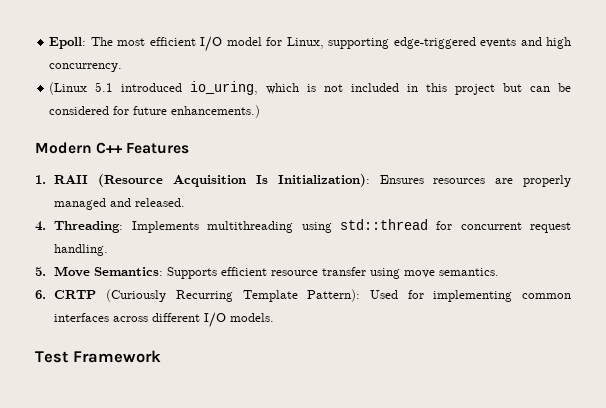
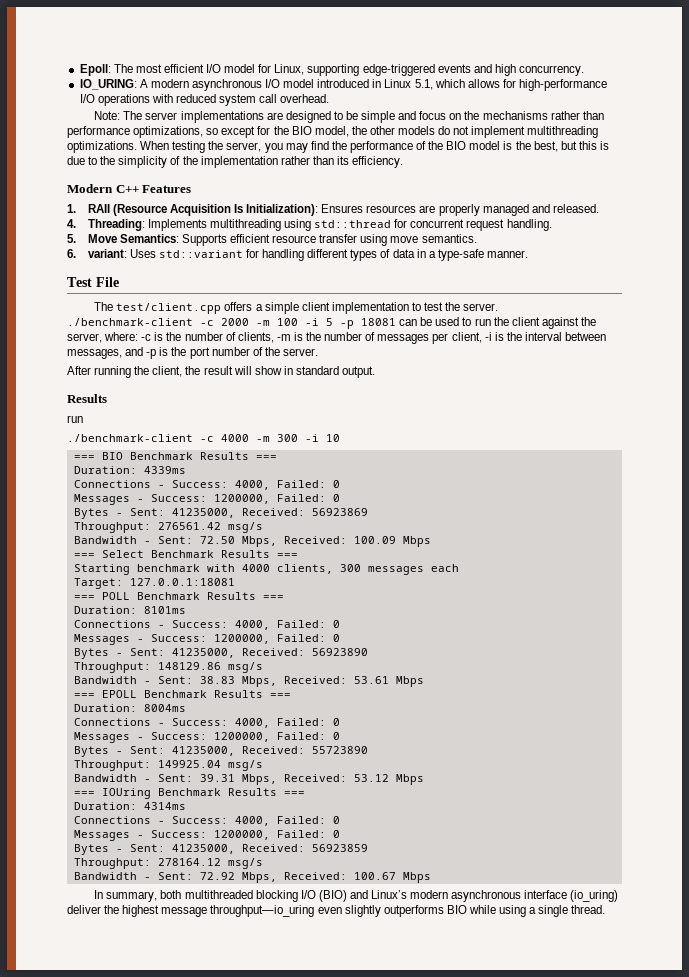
[49,81,571,95] [49,105,261,118] (Linux 5.1 introduced io_uring, which is not included in this project but can be considered for future enhancements.) -> [79,79,608,91] [79,94,330,106] [94,111,604,123] [67,126,599,138] [67,141,609,153] [67,156,404,168] IO_URING: A modern asynchronous I/O model introduced in Linux 5.1, which allows for high-performance I/O operations with reduced system call overhead. // Note: The server implementations are designed to be simple and focus on the mechanisms rather than performance optimizations, so except for the BIO model, the other models do not implement multithreading optimizations. When testing the server, you may find the performance of the BIO model is the best, but this is due to the simplicity of the implementation rather than its efficiency.
[54,289,571,302] [54,312,275,328] [35,350,162,363] CRTP (Curiously Recurring Template Pattern): Used for implementing common interfaces across different I/O models. // Test Framework -> [87,249,529,261] [67,277,119,287] [94,302,499,314] [67,317,596,329] [67,332,607,344] [67,347,318,359] [67,366,376,378] [67,394,107,403] [67,415,83,423] [67,434,340,442] [73,452,277,460] [73,466,186,474] [73,480,340,490] [73,494,340,505] [73,508,368,519] [73,522,263,533] [73,536,431,547] [73,550,298,558] [73,564,459,575] [73,578,235,589] [73,592,284,600] [73,606,186,614] [73,620,340,630] [73,634,340,645] [73,648,368,659] [73,662,263,673] [73,676,424,687] [73,690,291,698] [73,704,186,712] [73,718,340,728] [73,732,340,743] [73,746,368,757] [73,760,263,771] [73,774,424,785] [73,788,305,799] [73,802,186,810] [73,816,340,826] [73,830,340,841] [73,844,368,855] [73,858,263,869] [73,872,431,883] [94,890,619,902] [67,905,606,917] variant: Uses std::variant for handling different types of data in a type-safe manner. // Test File // The test/client.cpp offers a simple client implementation to test the server. ./benchmark-client -c 2000 -m 100 -i 5 -p 18081 can be used to run the client against the server, where: -c is the number of clients, -m is the number of messages per client, -i is the interval between messages, and -p is the port number of the server. // After running the client, the result will show in standard output. // Results // run // ./benchmark-client -c 4000 -m 300 -i 10 // === BIO Benchmark Results === // Duration: 4339ms // Connections - Success: 4000, Failed: 0 // Messages - Success: 1200000, Failed: 0 // Bytes - Sent: 41235000, Received: 56923869 // Throughput: 276561.42 msg/s // Bandwidth - Sent: 72.50 Mbps, Received: 100.09 Mbps // === Select Benchmark Results === // Starting benchmark with 4000 clients, 300 messages each // Target: 127.0.0.1:18081 // === POLL Benchmark Results === // Duration: 8101ms // Connections - Success: 4000, Failed: 0 // Messages - Success: 1200000, Failed: 0 // Bytes - Sent: 41235000, Received: 56923890 // Throughput: 148129.86 msg/s // Bandwidth - Sent: 38.83 Mbps, Received: 53.61 Mbps // === EPOLL Benchmark Results === // Duration: 8004ms // Connections - Success: 4000, Failed: 0 // Messages - Success: 1200000, Failed: 0 // Bytes - Sent: 41235000, Received: 55723890 // Throughput: 149925.04 msg/s // Bandwidth - Sent: 39.31 Mbps, Received: 53.12 Mbps // === IOUring Benchmark Results === // Duration: 4314ms // Connections - Success: 4000, Failed: 0 // Messages - Success: 1200000, Failed: 0 // Bytes - Sent: 41235000, Received: 56923859 // Throughput: 278164.12 msg/s // Bandwidth - Sent: 72.92 Mbps, Received: 100.67 Mbps // In summary, both multithreaded blocking I/O (BIO) and Linux’s modern asynchronous interface (io_uring) deliver the highest message throughput—io_uring even slightly outperforms BIO while using a single thread.

